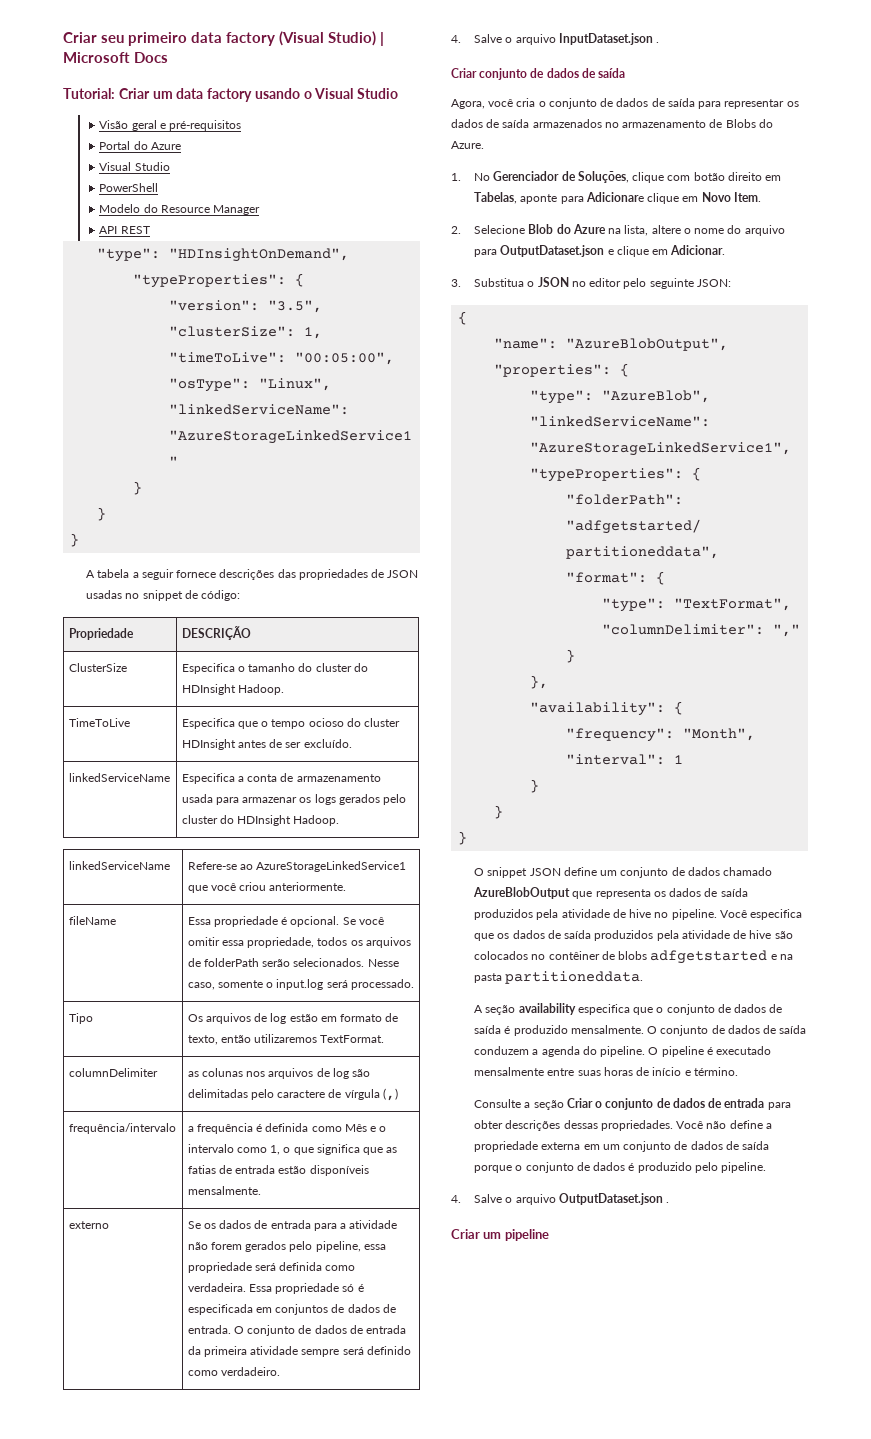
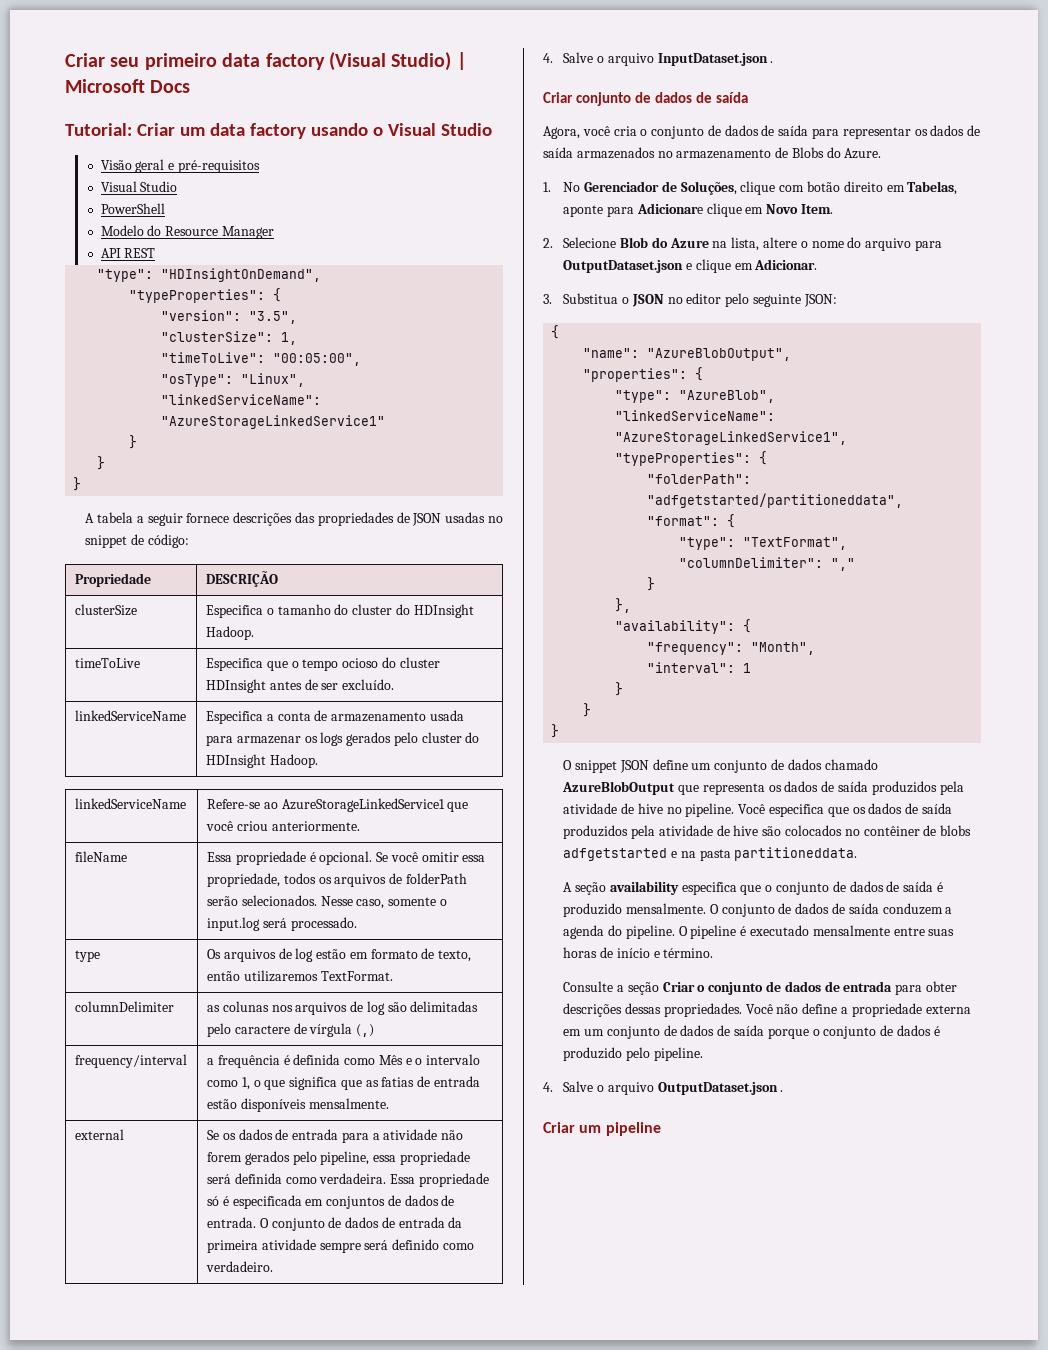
[99,141,181,150] // Portal do Azure -> (261, 166) none
[68,663,127,672] ClusterSize -> [74,604,137,616] clusterSize
[68,718,130,727] TimeToLive -> [74,658,140,668] timeToLive
[68,1013,93,1024] Tipo -> [74,950,100,962] type
[68,1123,176,1134] frequência/intervalo -> [74,1054,187,1068] frequency/interval
[68,1221,109,1229] externo -> [74,1129,124,1140] external

